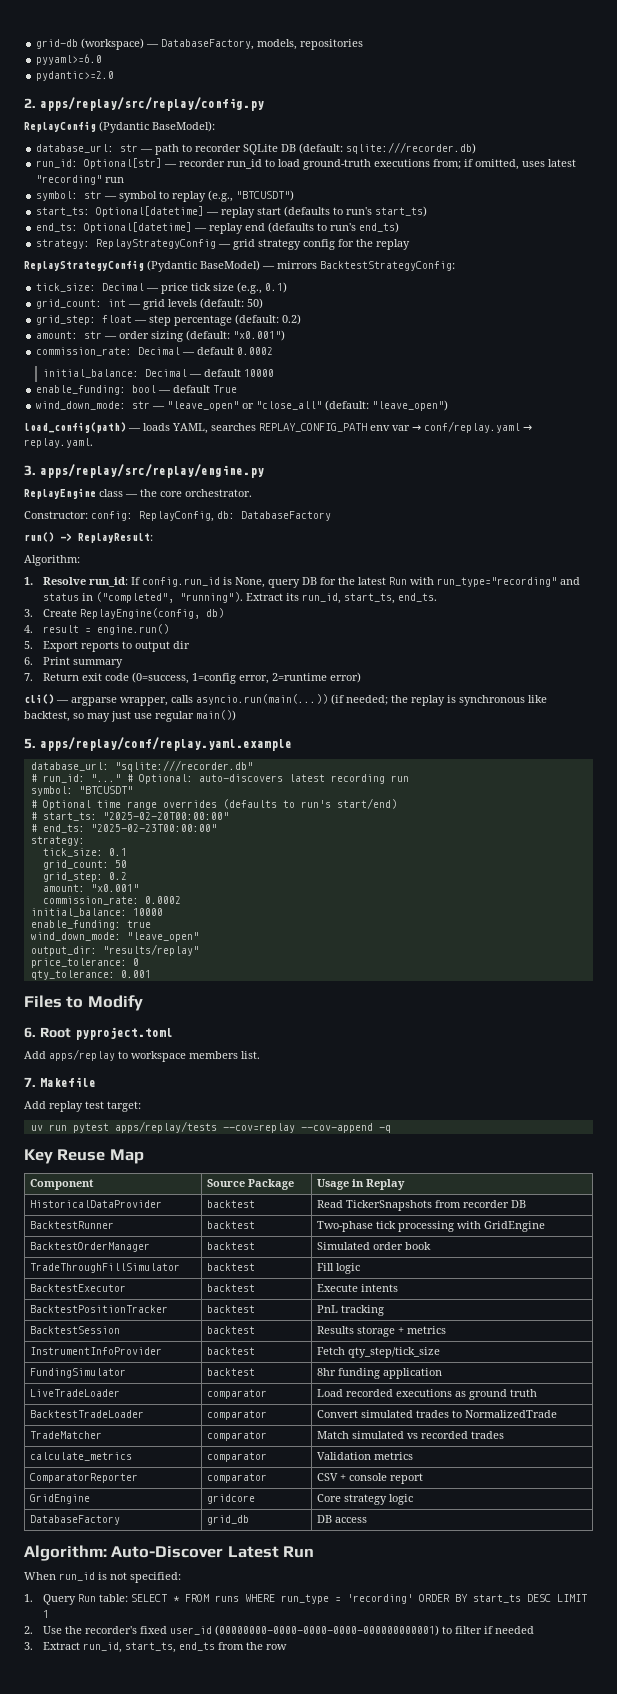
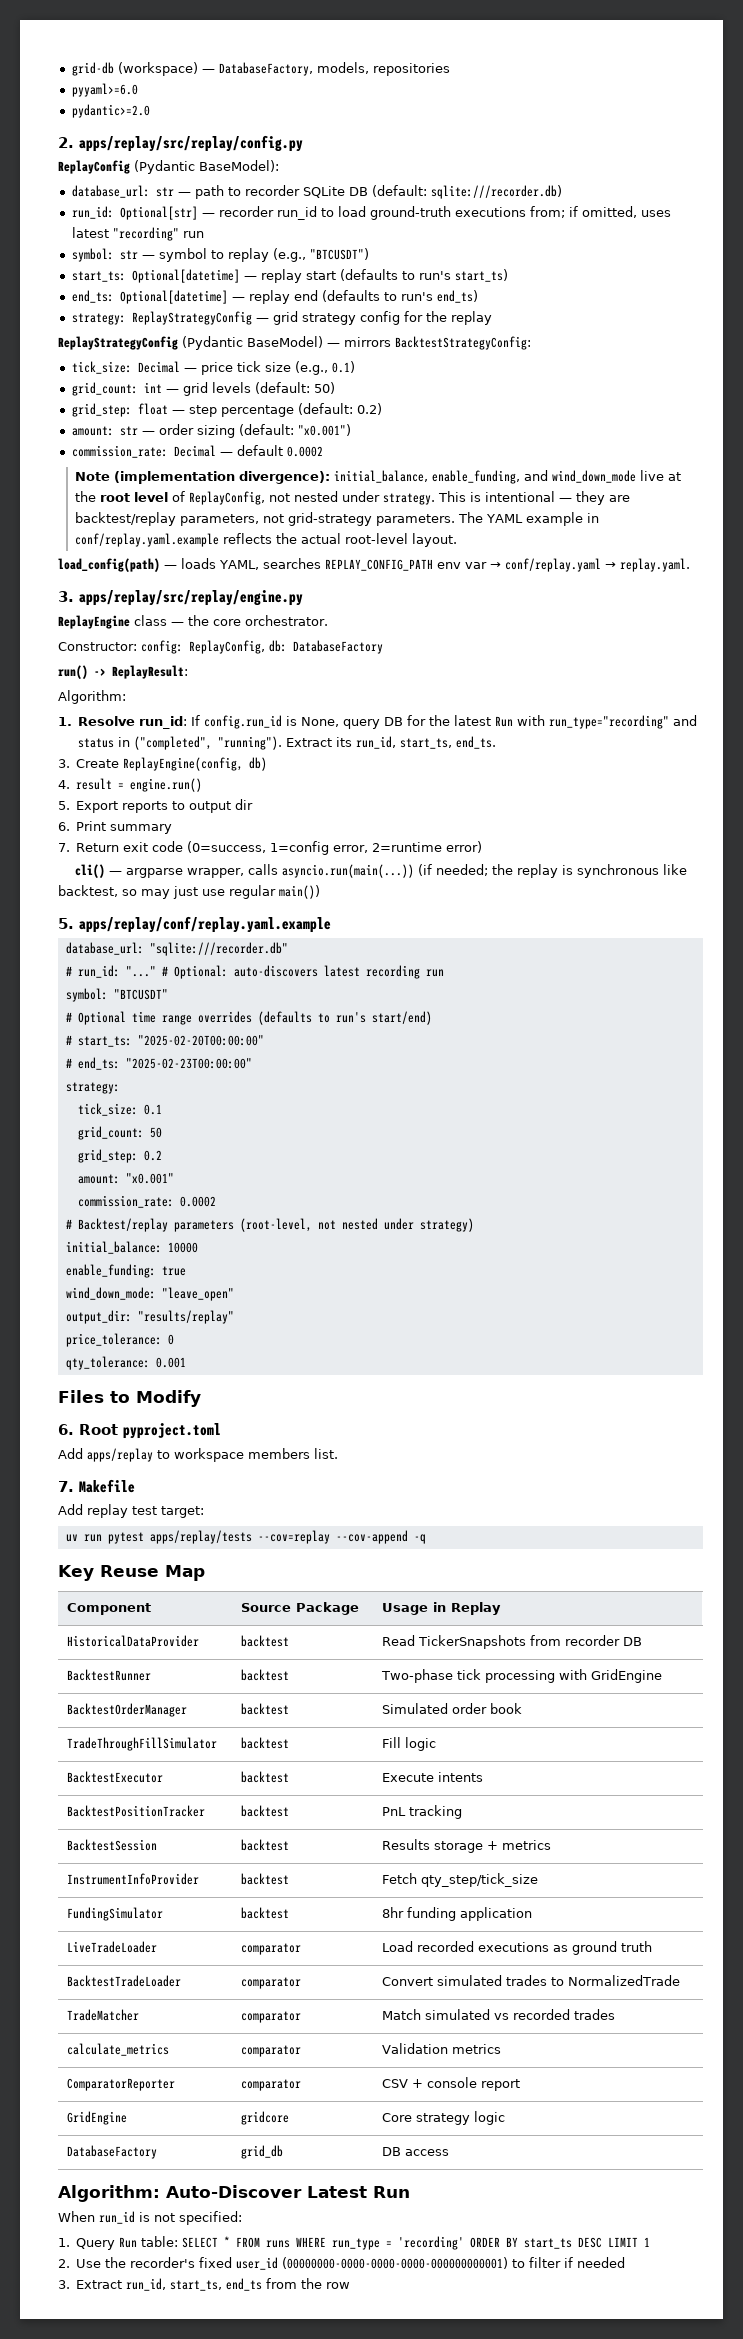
[43,369,275,378] [36,385,238,395] [36,400,449,411] initial_balance: Decimal — default 10000 // enable_funding: bool — default True // wind_down_mode: str — "leave_open" or "close_all" (default: "leave_open") -> [75,470,682,484] [75,491,631,505] [75,512,600,526] [75,533,458,547] Note (implementation divergence): initial_balance, enable_funding, and wind_down_mode live at the root level of ReplayConfig, not nested under strategy. This is intentional — they are backtest/replay parameters, not grid-strategy parameters. The YAML example in conf/replay.yaml.example reflects the actual root-level layout.
(181, 900) none -> [65,1218,474,1232] // # Backtest/replay parameters (root-level, not nested under strategy)

